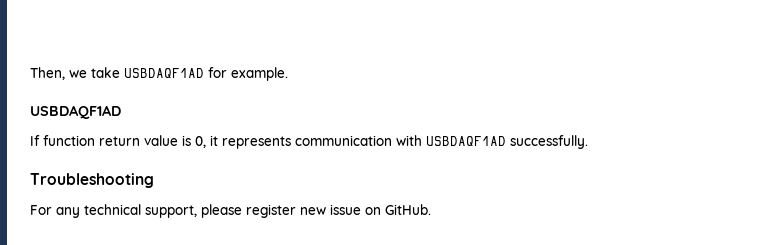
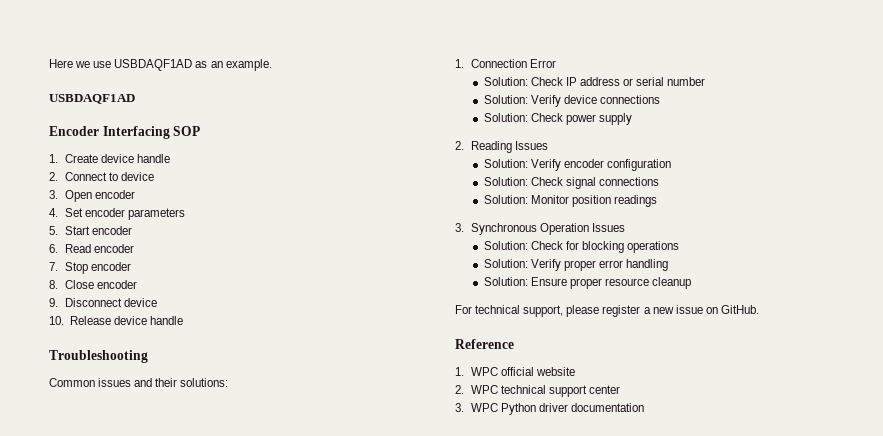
[30,67,288,81] [30,105,121,119] [30,135,588,149] [30,173,154,188] Then, we take USBDAQF1AD for example. // USBDAQF1AD // If function return value is 0, it represents communication with USBDAQF1AD successfully. // Troubleshooting -> [49,59,272,71] [49,94,135,104] [49,126,201,139] [49,154,171,163] [49,172,155,181] [49,190,135,202] [49,208,186,220] [49,226,132,235] [49,244,134,253] [49,262,131,274] [49,280,137,289] [49,298,157,307] [49,316,183,325] [49,350,148,363] [49,378,229,387] [455,59,556,68] [483,77,706,86] [483,95,660,107] [483,113,632,125] [455,141,548,153] [483,159,671,171] [483,177,659,189] [483,195,657,207] [455,223,626,235] [483,241,679,253] [483,259,668,271] [483,277,691,289] Here we use USBDAQF1AD as an example. // USBDAQF1AD // Encoder Interfacing SOP // 1. Create device handle // 2. Connect to device // 3. Open encoder // 4. Set encoder parameters // 5. Start encoder // 6. Read encoder // 7. Stop encoder // 8. Close encoder // 9. Disconnect device // 10. Release device handle // Troubleshooting // Common issues and their solutions: // 1. Connection Error // Solution: Check IP address or serial number // Solution: Verify device connections // Solution: Check power supply // 2. Reading Issues // Solution: Verify encoder configuration // Solution: Check signal connections // Solution: Monitor position readings // 3. Synchronous Operation Issues // Solution: Check for blocking operations // Solution: Verify proper error handling // Solution: Ensure proper resource cleanup
[56,207,80,218] any -> (472, 309) none
(296, 211) none -> [643,307,651,314] a
(431, 209) none -> [455,339,514,349] [455,367,576,376] [455,385,621,397] [455,403,645,415] // Reference // 1. WPC official website // 2. WPC technical support center // 3. WPC Python driver documentation

